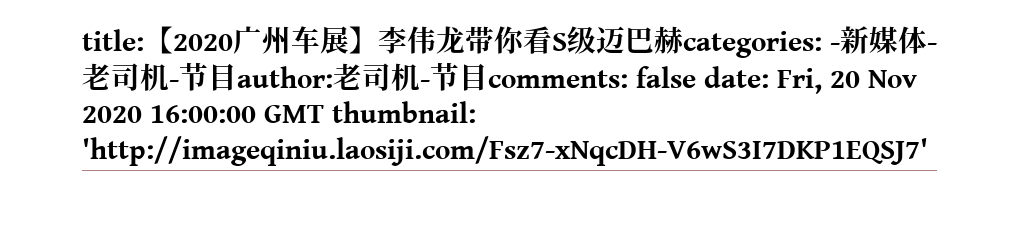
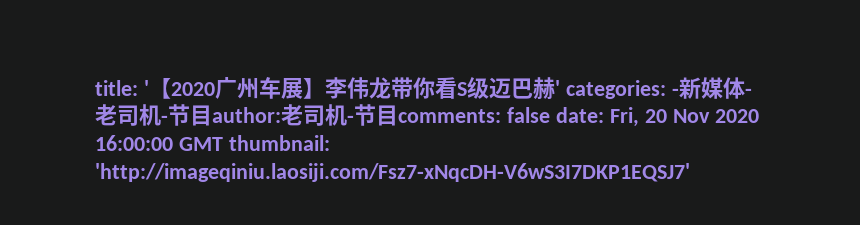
(144, 40) none -> [143,80,149,96] '
(685, 40) none -> [554,80,560,96] '

